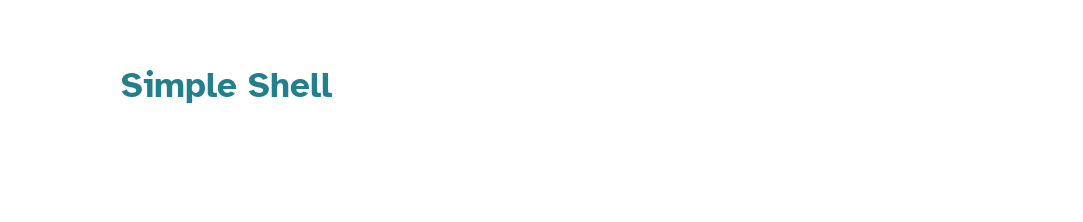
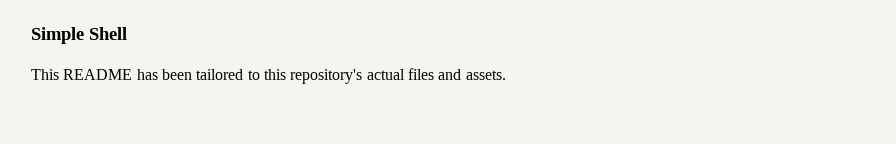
(332, 85) none -> [31,68,506,84] // This README has been tailored to this repository's actual files and assets.

